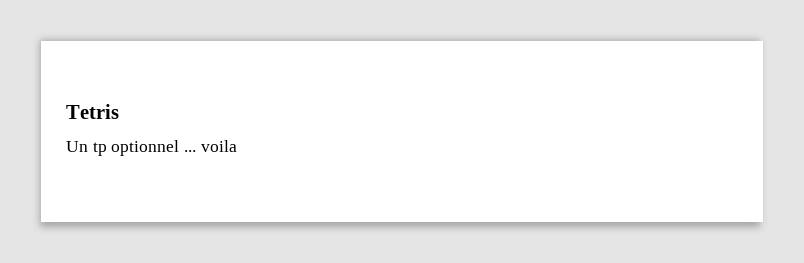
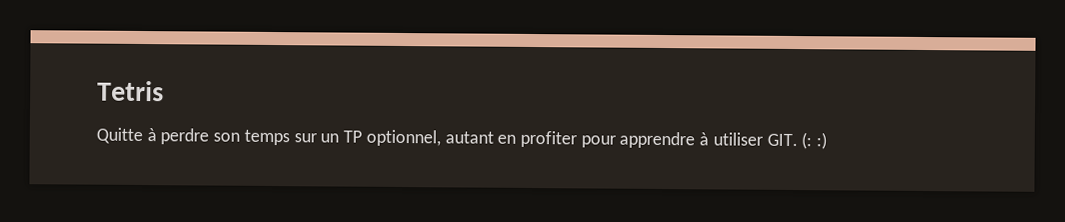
[66,140,237,156] Un tp optionnel ... voila -> [96,127,828,150] Quitte à perdre son temps sur un TP optionnel, autant en profiter pour apprendre à utiliser GIT. (: :)

